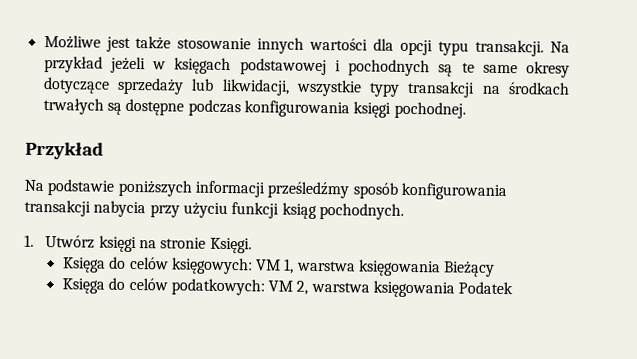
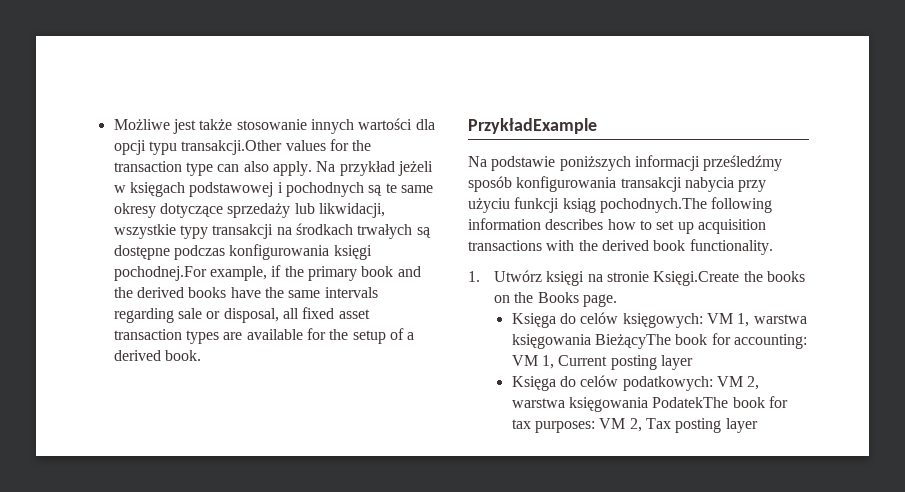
[475,39,545,57] transakcji. -> [181,139,372,155] [113,161,312,176] transakcji.Other values for the transaction type can also apply.
[393,101,466,119] [25,141,104,160] pochodnej. // Przykład -> [113,265,421,281] [113,287,378,298] [113,307,370,323] [113,328,415,344] [113,350,201,361] [468,118,597,134] pochodnej.For example, if the primary book and the derived books have the same intervals regarding sale or disposal, all fixed asset transaction types are available for the setup of a derived book. // PrzykładExample
[318,203,404,220] pochodnych. -> [599,197,773,213] [468,218,766,234] [468,239,773,255] pochodnych.The following information describes how to set up acquisition transactions with the derived book functionality.
[209,237,252,254] Księgi. -> [653,271,806,286] [494,292,618,307] Księgi.Create the books on the Books page.
[443,261,496,277] Bieżący -> [595,333,808,349] [511,355,694,370] BieżącyThe book for accounting: VM 1, Current posting layer
[458,281,514,295] Podatek -> [652,396,789,408] [511,418,758,433] PodatekThe book for tax purposes: VM 2, Tax posting layer

